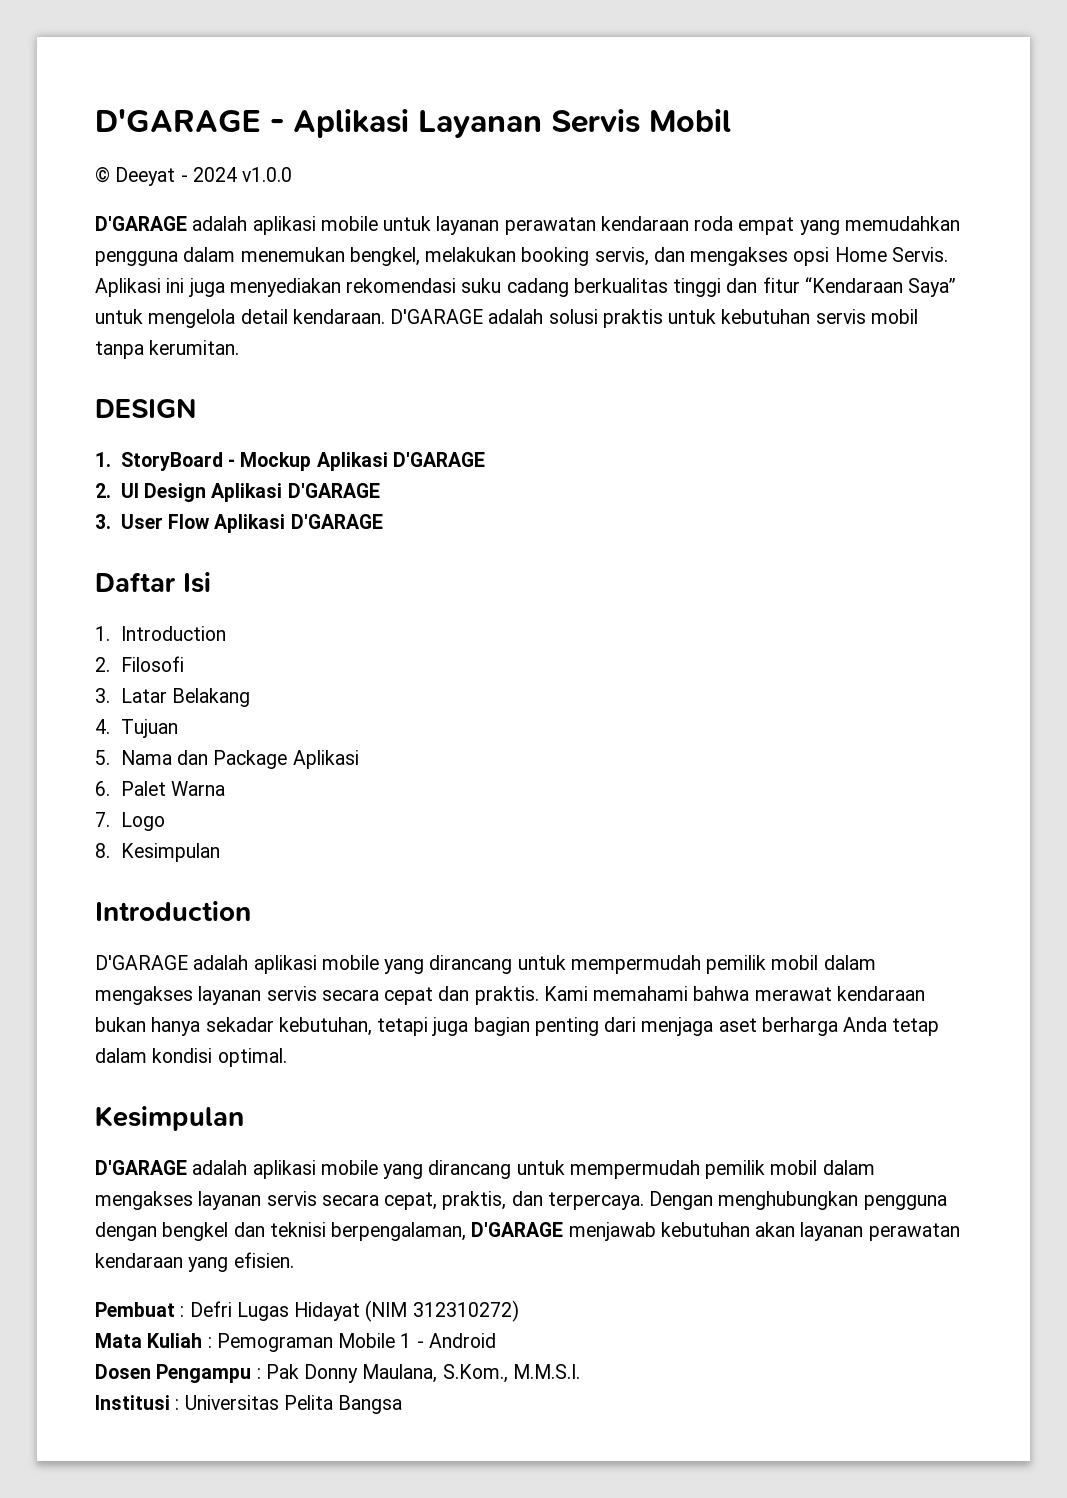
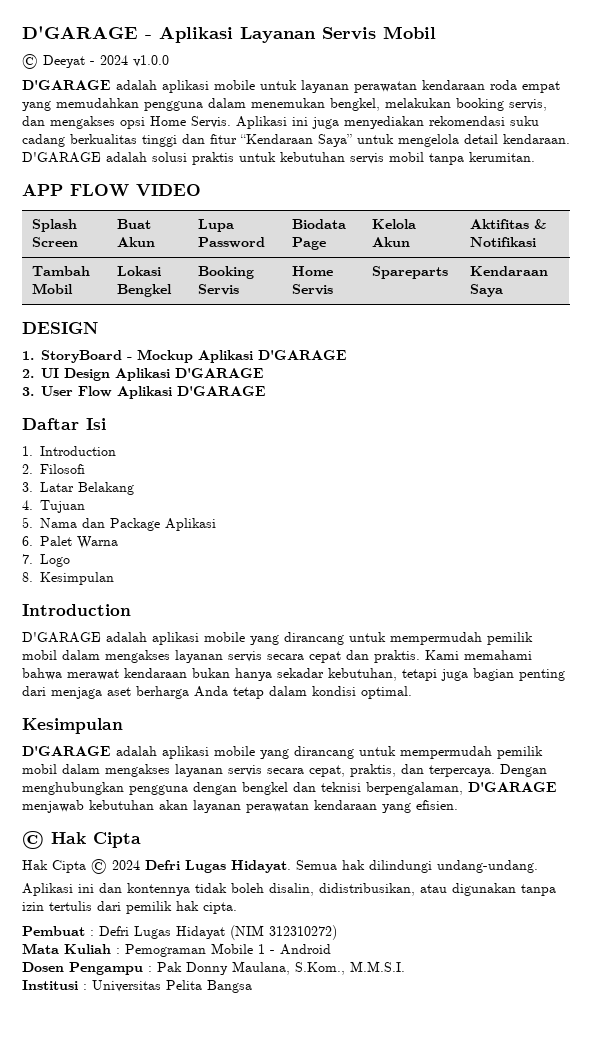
(240, 347) none -> [22,184,201,197] [31,219,77,232] [31,237,78,247] [116,219,151,229] [116,237,155,247] [197,219,234,232] [197,237,265,248] [291,219,346,229] [291,237,326,250] [371,219,416,229] [371,237,410,247] [469,219,547,229] [469,237,536,247] [31,266,90,276] [31,283,73,294] [116,266,161,276] [116,284,172,297] [197,266,254,279] [197,284,239,295] [291,266,333,276] [291,284,333,295] [371,266,448,279] [469,266,548,276] [469,284,503,297] // APP FLOW VIDEO // Splash Screen | Buat Akun | Lupa Password | Biodata Page | Kelola Akun | Aktifitas & Notifikasi // Tambah Mobil | Lokasi Bengkel | Booking Servis | Home Servis | Spareparts | Kendaraan Saya
(294, 1260) none -> [22,831,141,849] [22,859,538,874] [22,883,556,896] [22,901,237,914] // © Hak Cipta // Hak Cipta © 2024 Defri Lugas Hidayat. Semua hak dilindungi undang-undang. // Aplikasi ini dan kontennya tidak boleh disalin, didistribusikan, atau digunakan tanpa izin tertulis dari pemilik hak cipta.

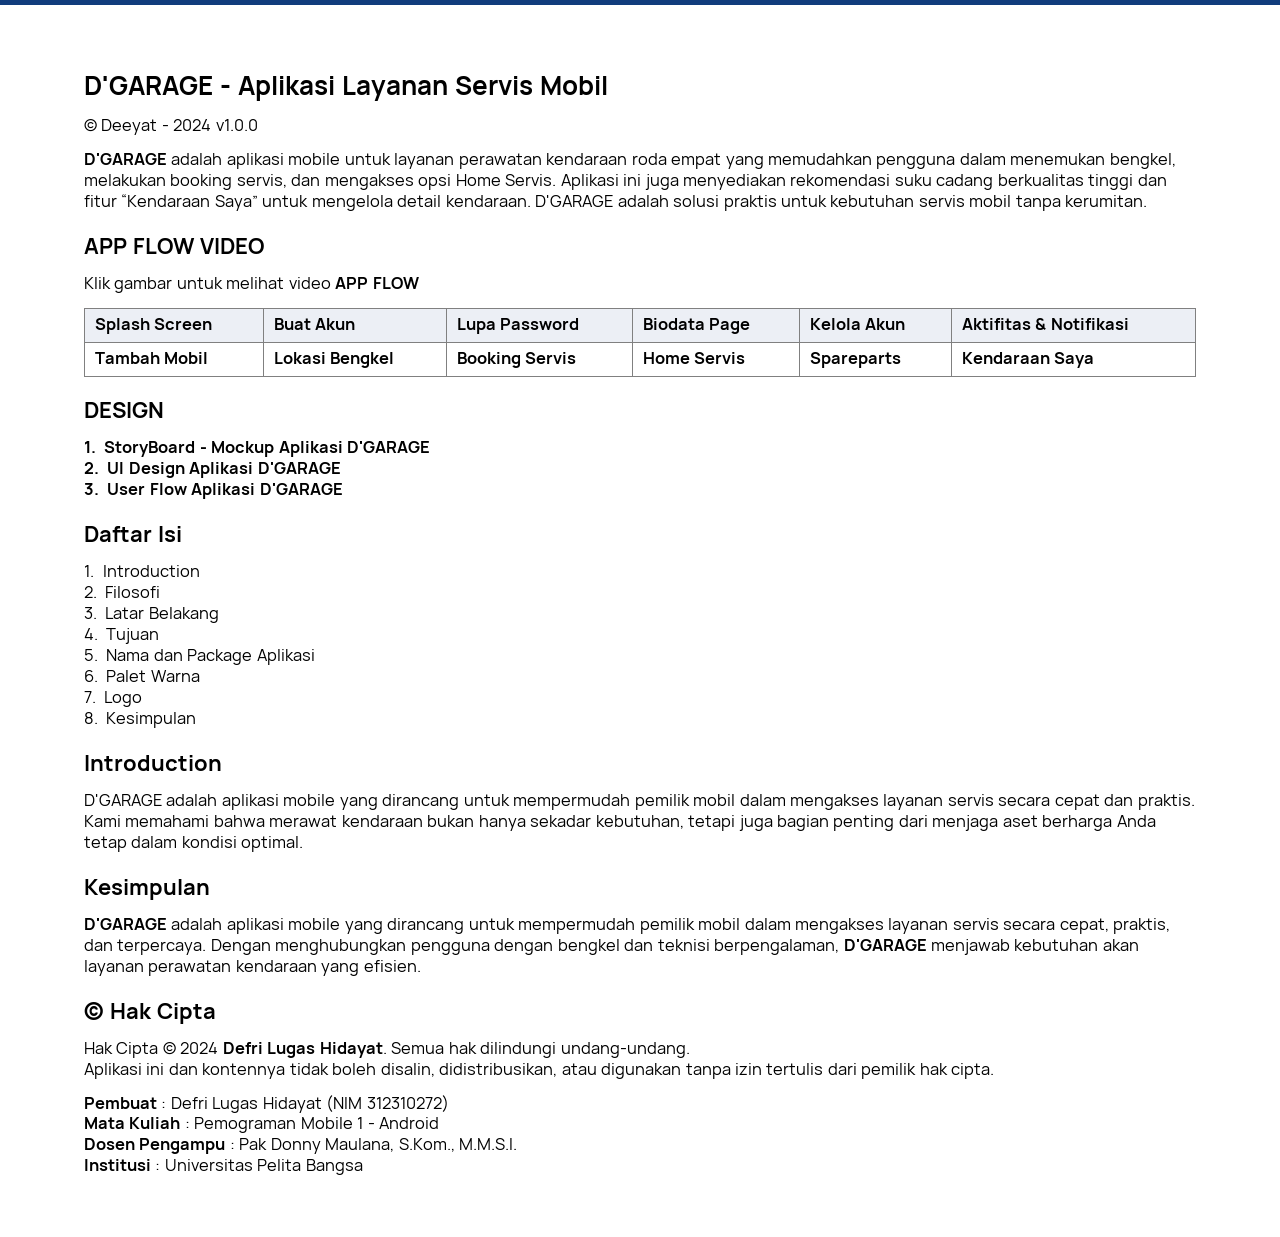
(201, 190) none -> [84,277,419,293] // Klik gambar untuk melihat video APP FLOW

